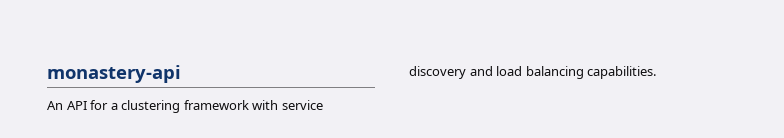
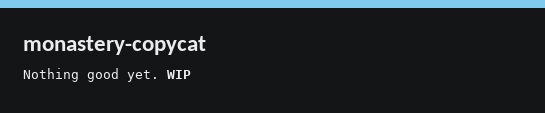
[47,65,181,83] [47,100,323,113] [409,66,657,79] monastery-api // An API for a clustering framework with service discovery and load balancing capabilities. -> [23,36,206,55] [23,68,191,82] monastery-copycat // Nothing good yet. WIP

